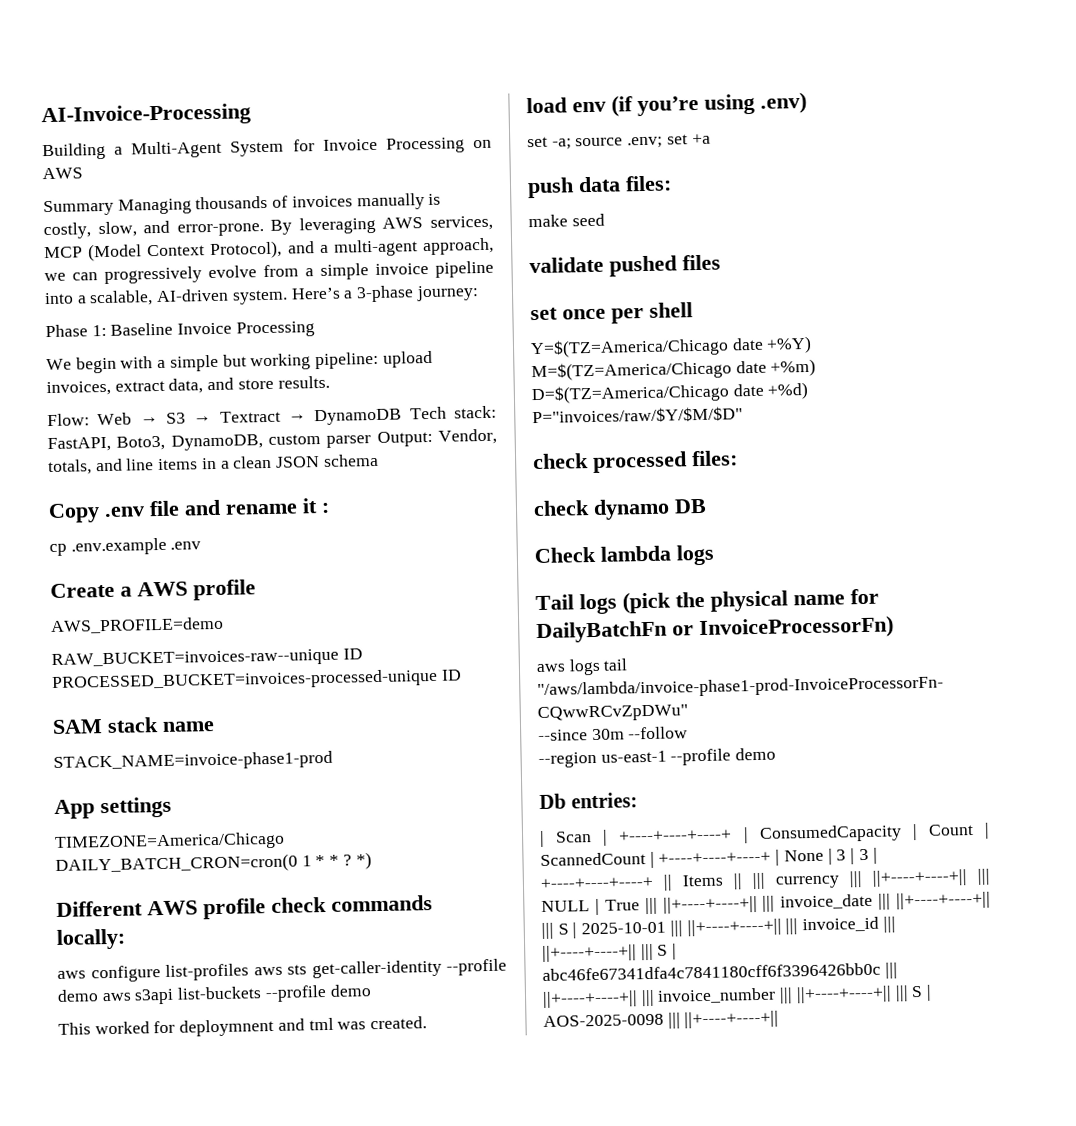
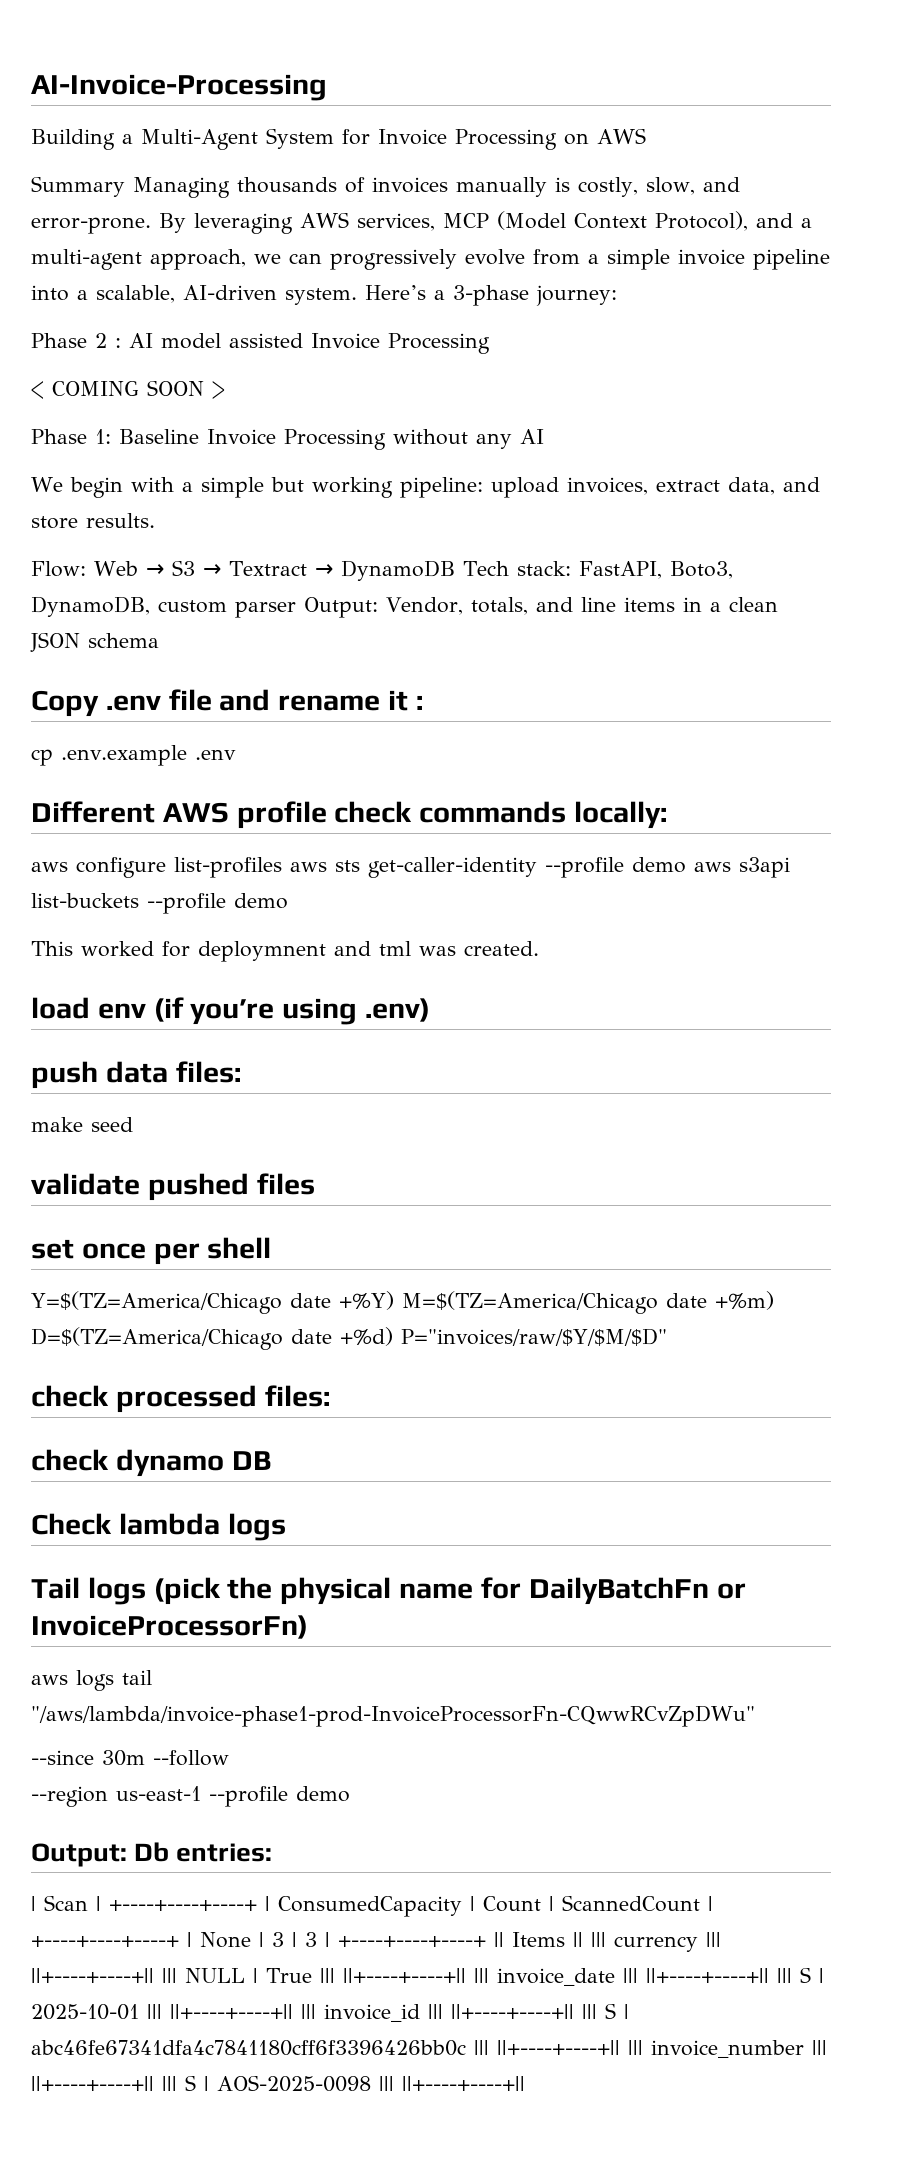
(479, 293) none -> [31,333,490,354] [31,380,225,399] // Phase 2 : AI model assisted Invoice Processing // < COMING SOON >
(315, 329) none -> [393,429,544,449] without any AI
[50,579,256,601] [50,616,224,635] [51,648,363,670] [52,668,462,693] [52,717,215,735] [53,750,333,772] [54,796,172,819] [54,831,285,852] [55,852,372,875] // Create a AWS profile // AWS_PROFILE=demo // RAW_BUCKET=invoices-raw--unique ID PROCESSED_BUCKET=invoices-processed-unique ID // SAM stack name // STACK_NAME=invoice-phase1-prod // App settings // TIMEZONE=America/Chicago DAILY_BATCH_CRON=cron(0 1 * * ? *) -> (236, 754) none
[527,133,711,150] // set -a; source .env; set +a -> (431, 1010) none
(777, 754) none -> [31,1843,127,1867] Output:

